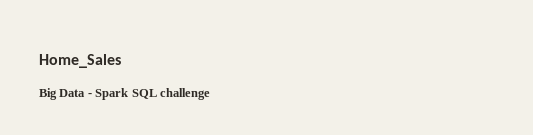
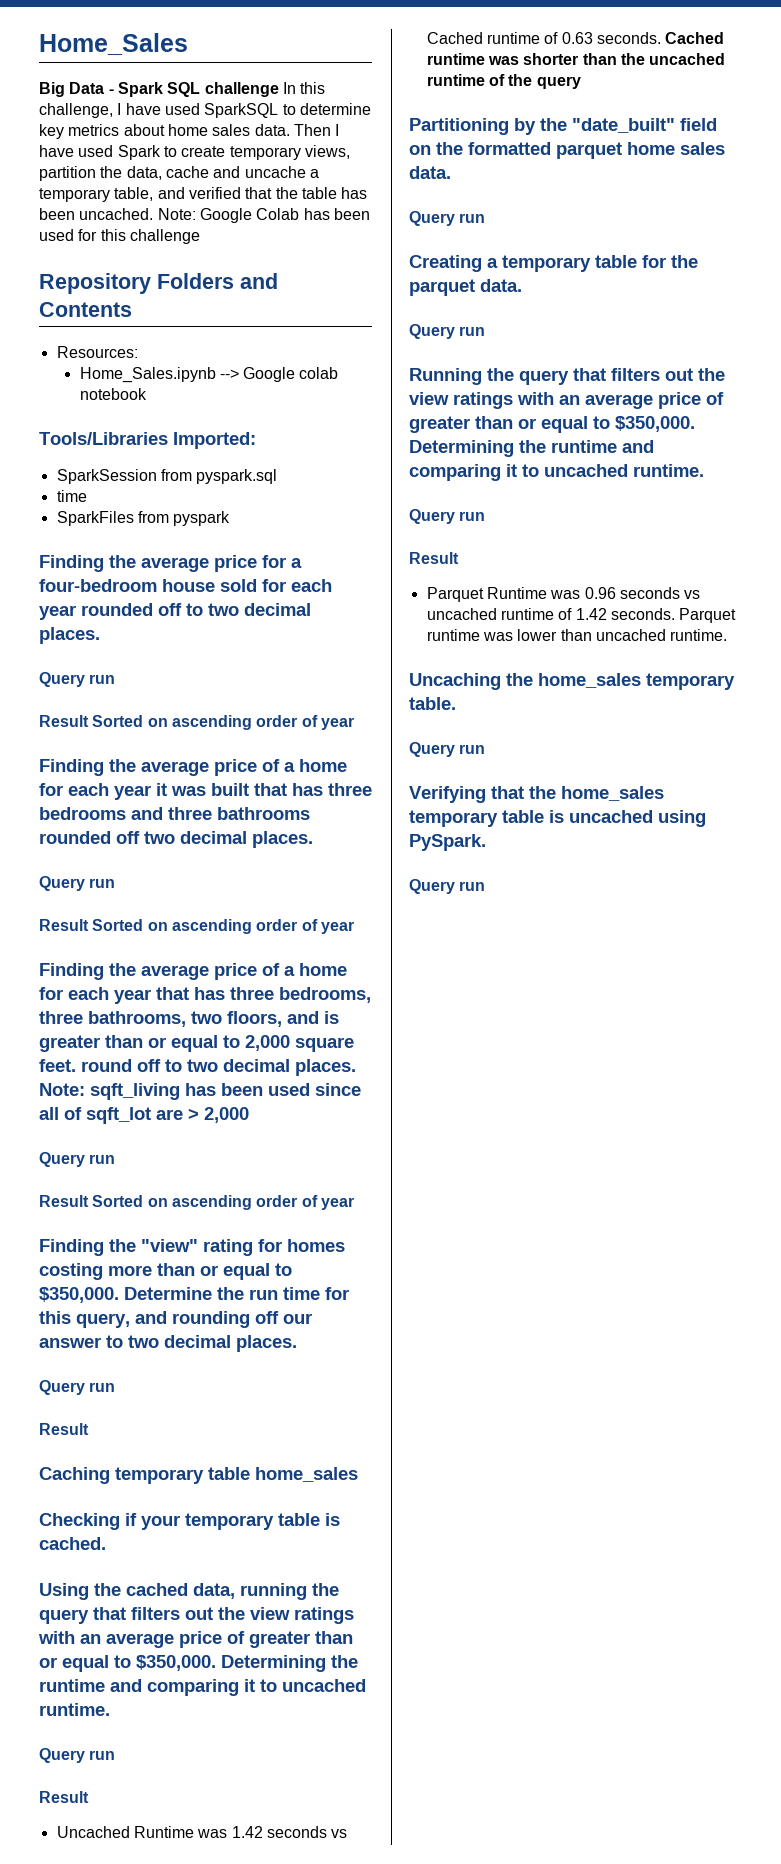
(210, 94) none -> [282,82,326,94] [39,103,371,118] [39,124,340,139] [39,145,350,160] [39,166,319,181] [39,187,368,202] [39,208,370,223] [39,229,200,244] [39,273,278,294] [39,302,132,317] [56,346,138,358] [79,367,339,383] [79,388,147,400] [39,432,256,449] [56,469,278,484] [56,490,87,502] [56,511,231,526] [39,555,302,572] [39,579,332,592] [39,603,311,620] [39,627,100,644] [39,672,116,687] [39,715,354,730] [39,759,347,776] [39,783,372,800] [39,807,310,820] [39,831,313,848] [39,876,116,891] [39,919,354,934] [39,963,347,980] [39,987,371,1004] [39,1011,339,1027] [39,1035,354,1052] [39,1059,356,1076] [39,1083,361,1100] [39,1107,249,1124] [39,1152,116,1167] [39,1195,354,1210] [39,1239,345,1256] [39,1263,292,1280] [39,1287,349,1303] [39,1311,312,1328] [39,1335,297,1352] [39,1380,116,1395] [39,1423,89,1435] [39,1467,358,1484] [39,1513,340,1530] [39,1537,106,1550] [39,1583,339,1600] [39,1607,354,1624] [38,1631,353,1648] [39,1655,358,1672] [39,1679,366,1696] [39,1703,110,1716] [39,1748,116,1763] [39,1791,89,1803] [56,1826,348,1838] [426,32,725,44] [426,53,726,65] [426,74,581,89] [409,118,717,135] [409,142,725,159] [409,166,451,179] [409,211,486,226] [409,255,698,272] [409,279,522,296] [409,324,486,339] [409,368,725,385] [409,392,724,409] [409,416,695,433] [409,440,654,457] [409,464,704,481] [409,509,486,524] [409,552,459,564] [426,587,701,602] [426,608,737,623] [426,629,728,641] [409,673,735,690] [409,697,456,710] [409,742,486,757] [409,786,664,803] [409,810,706,827] [409,834,486,851] [409,879,486,894] In this challenge, I have used SparkSQL to determine key metrics about home sales data. Then I have used Spark to create temporary views, partition the data, cache and uncache a temporary table, and verified that the table has been uncached. Note: Google Colab has been used for this challenge // Repository Folders and Contents // Resources: // Home_Sales.ipynb --> Google colab notebook // Tools/Libraries Imported: // SparkSession from pyspark.sql // time // SparkFiles from pyspark // Finding the average price for a four-bedroom house sold for each year rounded off to two decimal places. // Query run // Result Sorted on ascending order of year // Finding the average price of a home for each year it was built that has three bedrooms and three bathrooms rounded off two decimal places. // Query run // Result Sorted on ascending order of year // Finding the average price of a home for each year that has three bedrooms, three bathrooms, two floors, and is greater than or equal to 2,000 square feet. round off to two decimal places. Note: sqft_living has been used since all of sqft_lot are > 2,000 // Query run // Result Sorted on ascending order of year // Finding the "view" rating for homes costing more than or equal to $350,000. Determine the run time for this query, and rounding off our answer to two decimal places. // Query run // Result // Caching temporary table home_sales // Checking if your temporary table is cached. // Using the cached data, running the query that filters out the view ratings with an average price of greater than or equal to $350,000. Determining the runtime and comparing it to uncached runtime. // Query run // Result // Uncached Runtime was 1.42 seconds vs Cached runtime of 0.63 seconds. Cached runtime was shorter than the uncached runtime of the query // Partitioning by the "date_built" field on the formatted parquet home sales data. // Query run // Creating a temporary table for the parquet data. // Query run // Running the query that filters out the view ratings with an average price of greater than or equal to $350,000. Determining the runtime and comparing it to uncached runtime. // Query run // Result // Parquet Runtime was 0.96 seconds vs uncached runtime of 1.42 seconds. Parquet runtime was lower than uncached runtime. // Uncaching the home_sales temporary table. // Query run // Verifying that the home_sales temporary table is uncached using PySpark. // Query run

